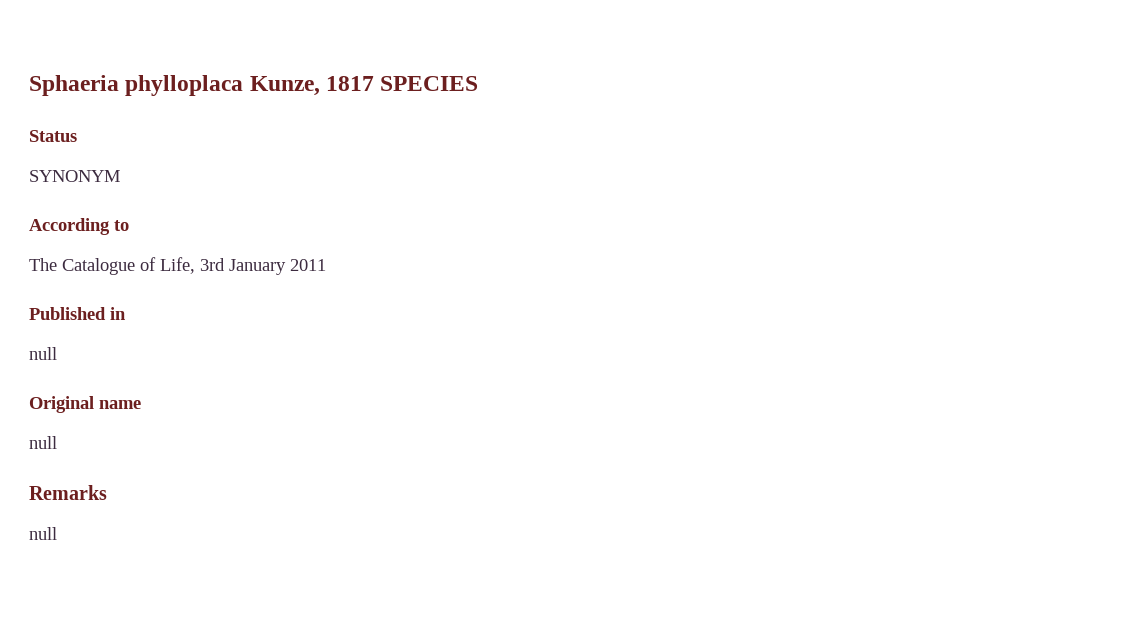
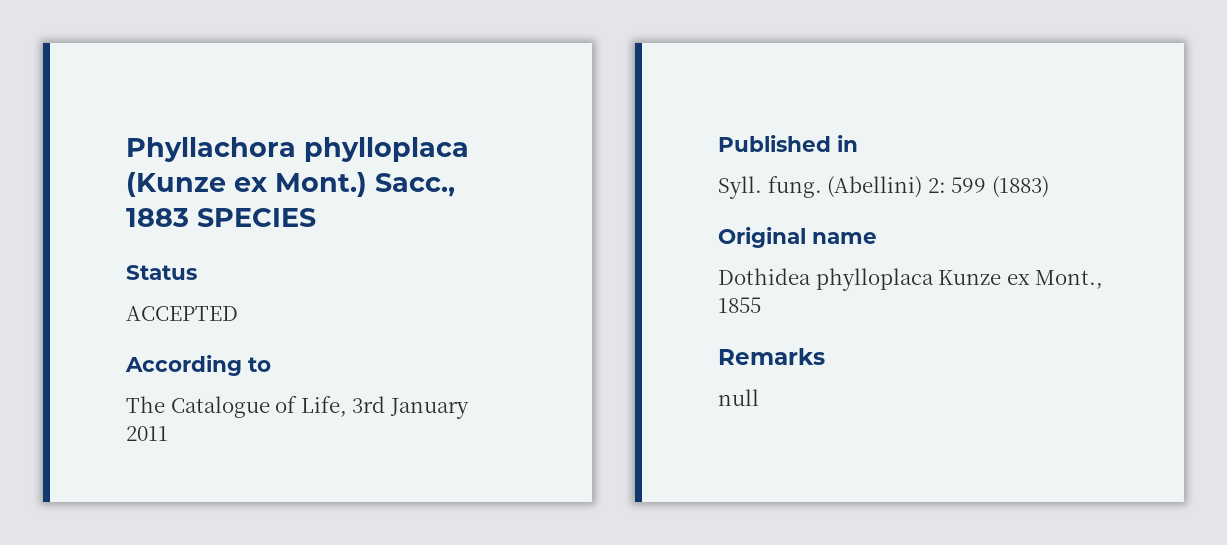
[29,75,375,96] Sphaeria phylloplaca Kunze, 1817 -> [126,137,469,162] [126,172,455,197] [126,208,189,227] Phyllachora phylloplaca (Kunze ex Mont.) Sacc., 1883
[29,170,120,182] SYNONYM -> [126,306,238,321] ACCEPTED
[29,347,57,360] [29,396,141,413] [29,436,57,449] null // Original name // null -> [718,176,1049,199] [718,227,877,248] [718,268,1104,291] [718,297,761,313] Syll. fung. (Abellini) 2: 599 (1883) // Original name // Dothidea phylloplaca Kunze ex Mont., 1855

